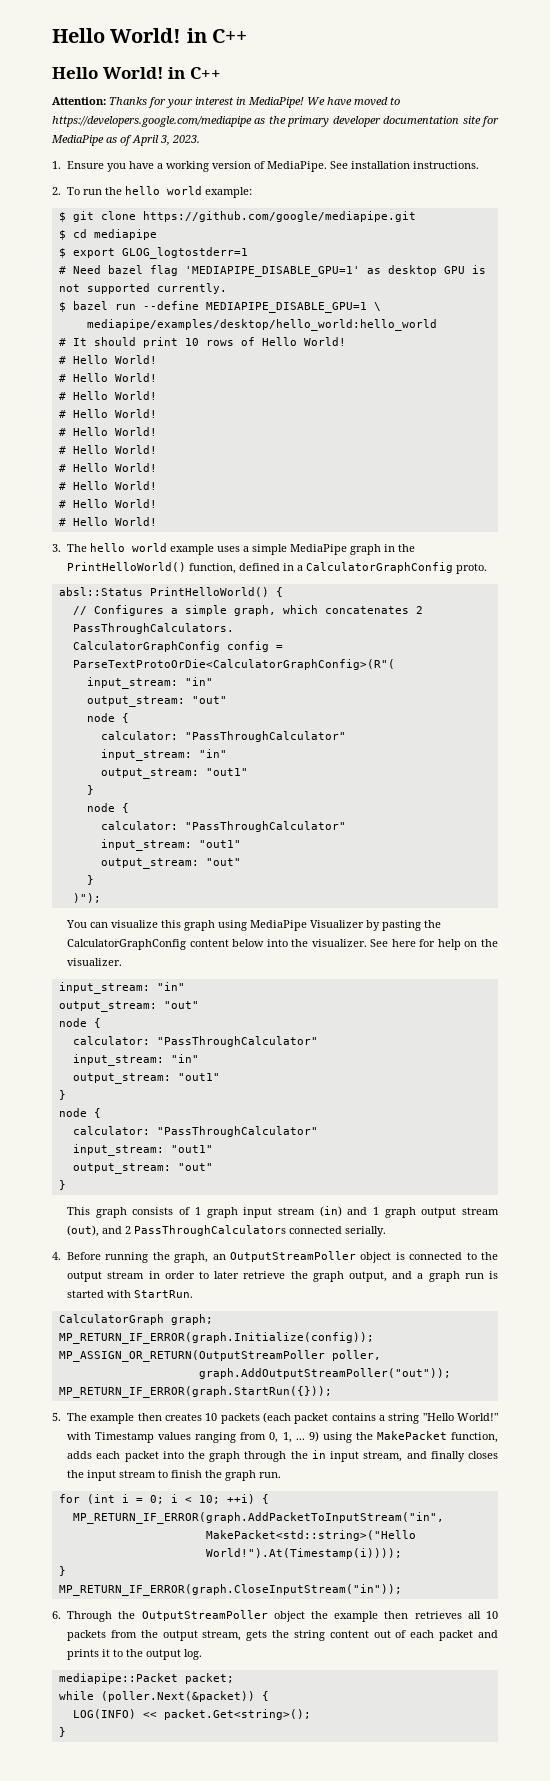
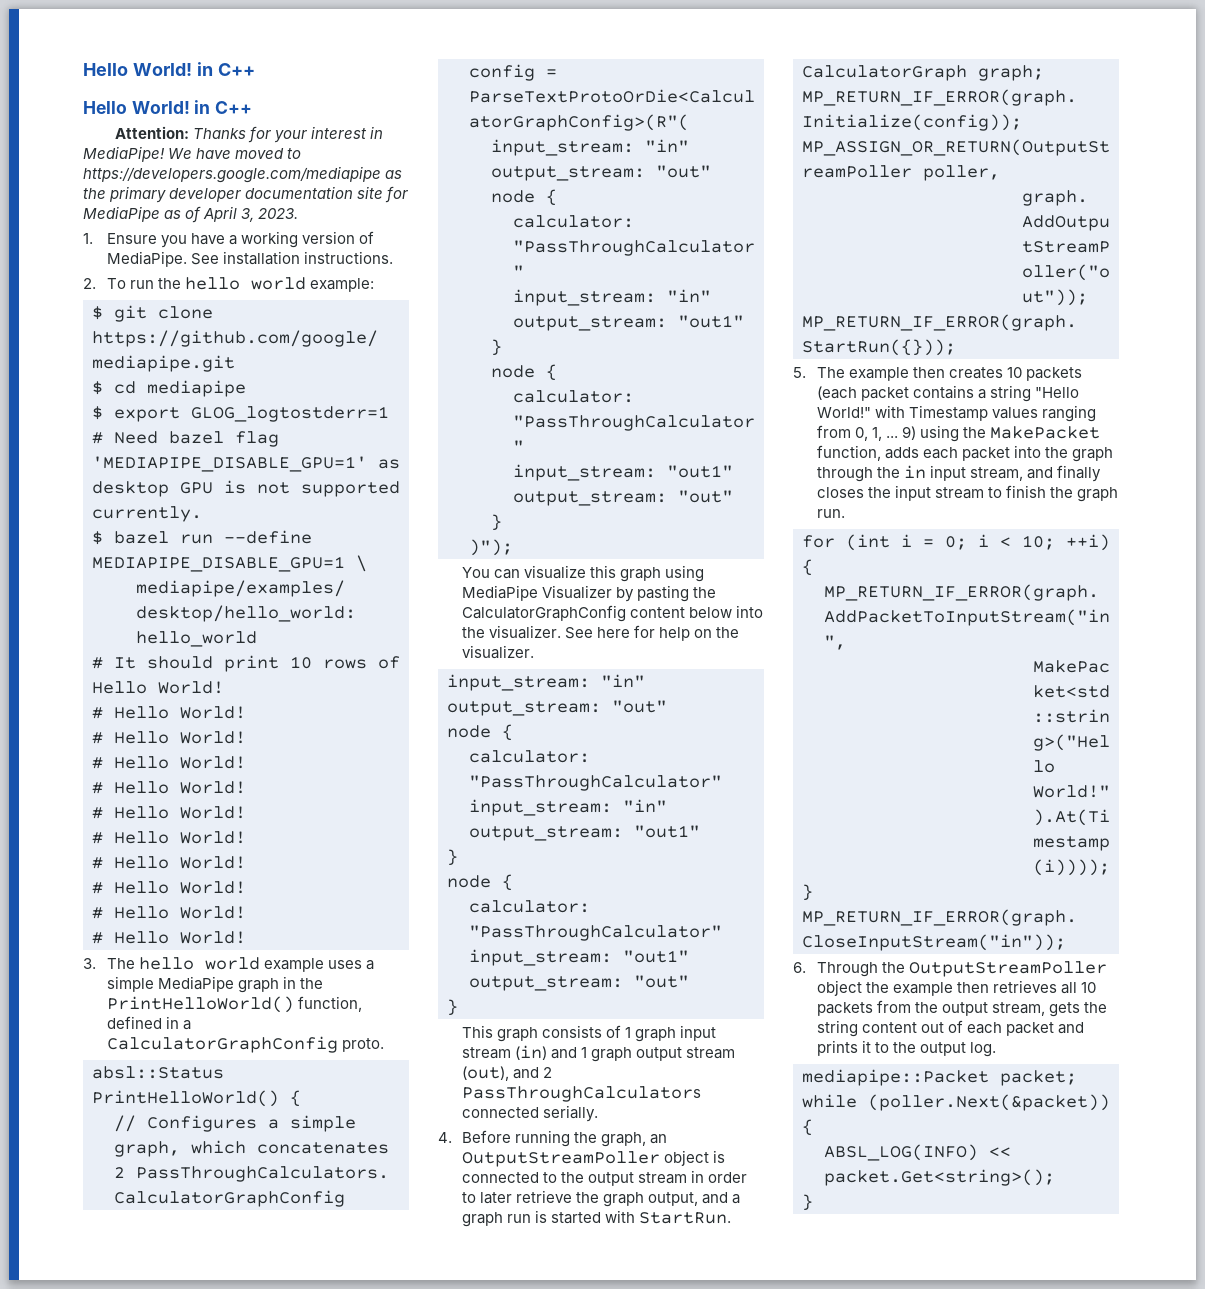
[72,1709,136,1719] LOG(INFO) -> [824,1144,978,1161] ABSL_LOG(INFO)

